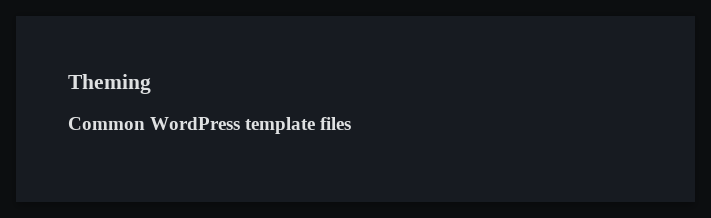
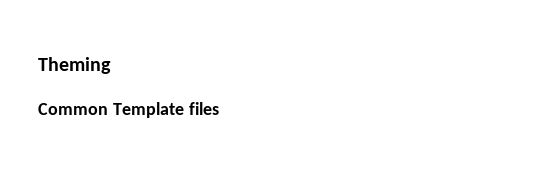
[150,117,316,134] WordPress template -> [112,102,184,118] Template

